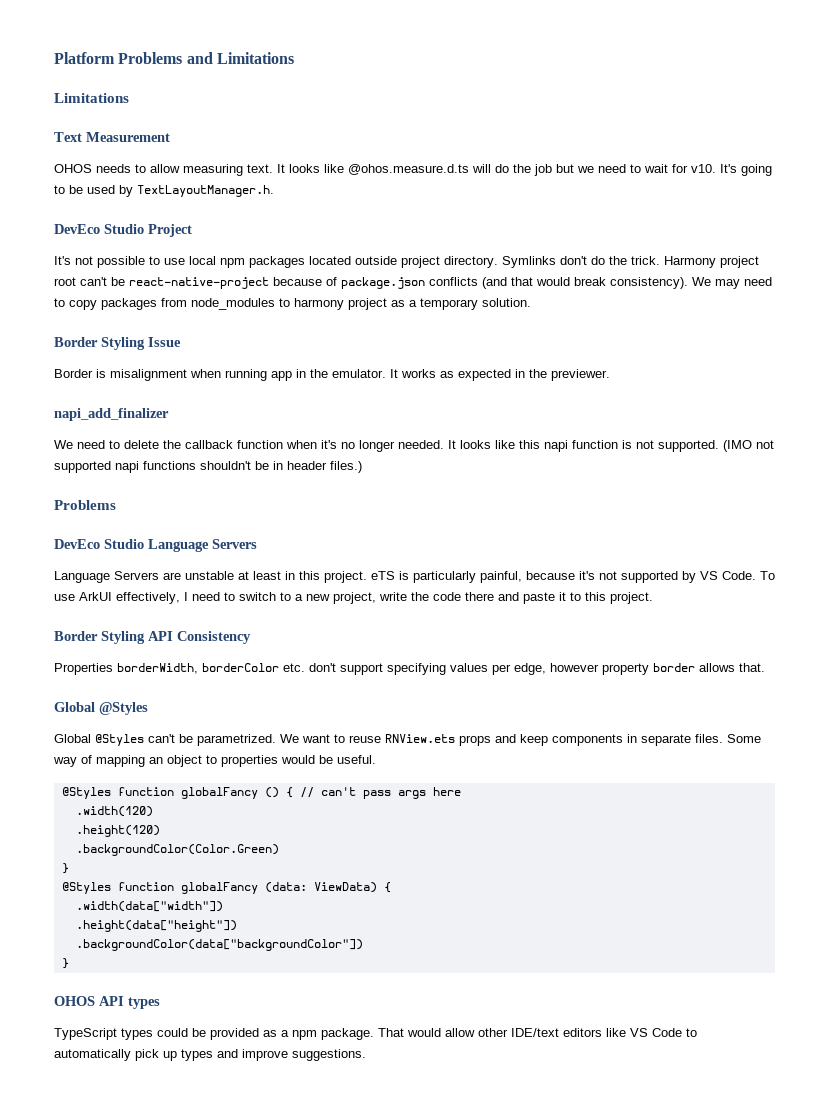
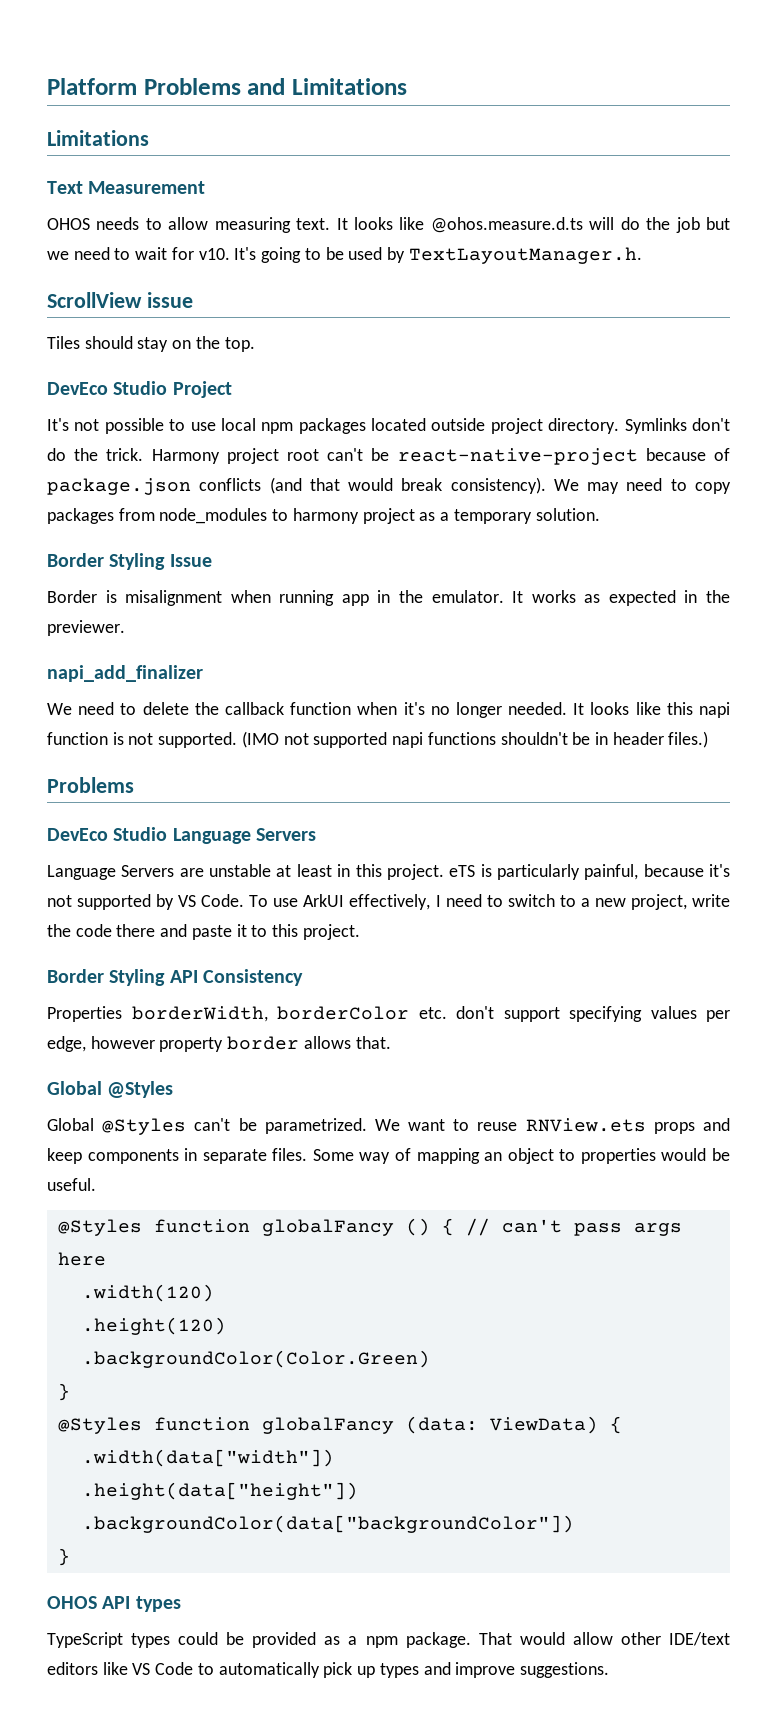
(274, 191) none -> [47,292,193,308] [47,336,255,352] // ScrollView issue // Tiles should stay on the top.

